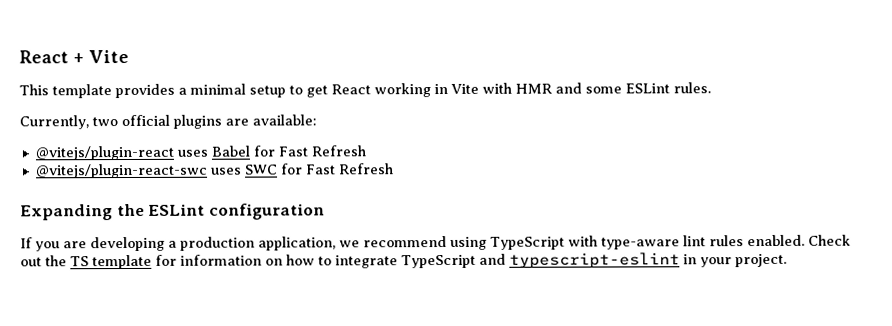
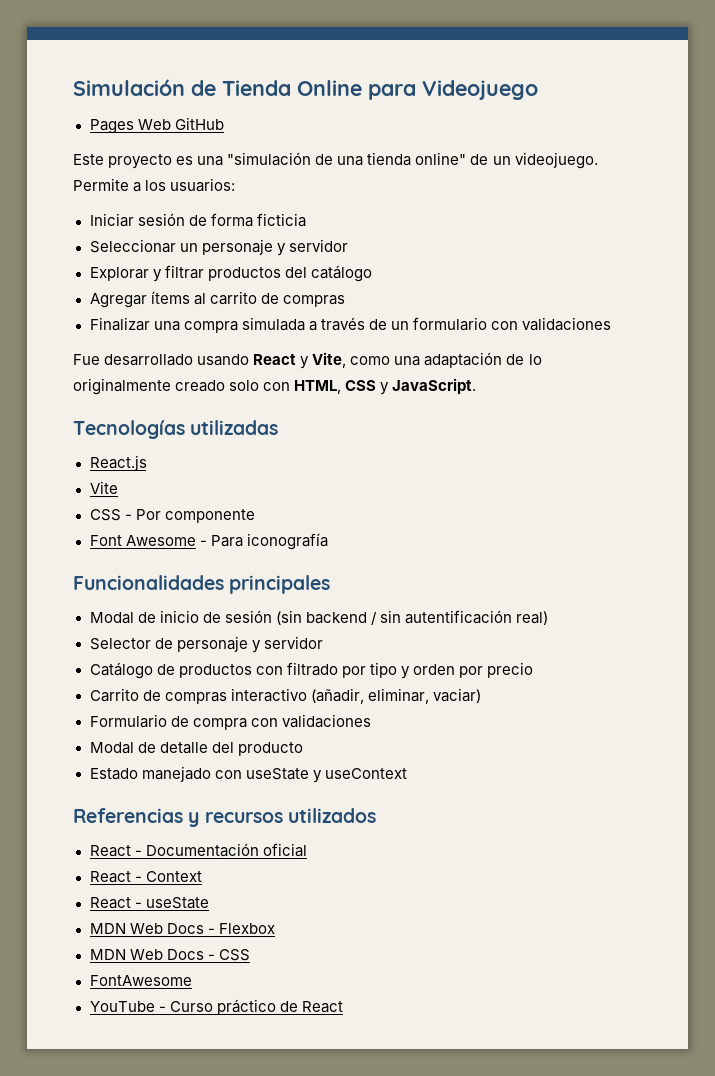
[19,49,129,64] [19,82,711,99] [19,114,317,130] [34,145,366,161] [35,163,394,179] [20,203,325,221] [20,234,851,252] [20,252,787,270] React + Vite // This template provides a minimal setup to get React working in Vite with HMR and some ESLint rules. // Currently, two official plugins are available: // @vitejs/plugin-react uses Babel for Fast Refresh // @vitejs/plugin-react-swc uses SWC for Fast Refresh // Expanding the ESLint configuration // If you are developing a production application, we recommend using TypeScript with type-aware lint rules enabled. Check out the TS template for information on how to integrate TypeScript and typescript-eslint in your project. -> [73,79,538,100] [89,117,224,134] [73,152,598,169] [73,178,236,192] [89,213,306,227] [89,239,348,256] [89,265,372,282] [89,291,345,308] [89,317,611,333] [73,352,542,369] [73,378,477,395] [73,420,279,439] [89,455,147,471] [89,481,118,494] [89,509,255,523] [89,533,328,550] [73,575,331,594] [89,610,549,625] [89,636,323,653] [89,662,534,679] [89,688,481,704] [89,714,371,730] [89,742,303,756] [89,766,407,783] [73,808,376,827] [89,843,307,857] [89,871,202,883] [89,897,209,909] [89,923,275,934] [89,949,250,961] [89,975,192,986] [89,999,343,1015] Simulación de Tienda Online para Videojuego // Pages Web GitHub // Este proyecto es una "simulación de una tienda online" de un videojuego. Permite a los usuarios: // Iniciar sesión de forma ficticia // Seleccionar un personaje y servidor // Explorar y filtrar productos del catálogo // Agregar ítems al carrito de compras // Finalizar una compra simulada a través de un formulario con validaciones // Fue desarrollado usando React y Vite, como una adaptación de lo originalmente creado solo con HTML, CSS y JavaScript. // Tecnologías utilizadas // React.js // Vite // CSS - Por componente // Font Awesome - Para iconografía // Funcionalidades principales // Modal de inicio de sesión (sin backend / sin autentificación real) // Selector de personaje y servidor // Catálogo de productos con filtrado por tipo y orden por precio // Carrito de compras interactivo (añadir, eliminar, vaciar) // Formulario de compra con validaciones // Modal de detalle del producto // Estado manejado con useState y useContext // Referencias y recursos utilizados // React - Documentación oficial // React - Context // React - useState // MDN Web Docs - Flexbox // MDN Web Docs - CSS // FontAwesome // YouTube - Curso práctico de React

